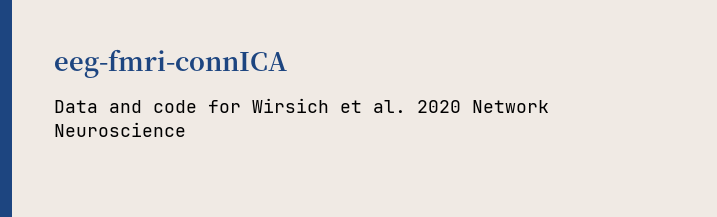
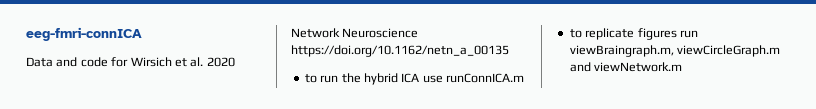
(186, 129) none -> [291,45,509,57] [304,73,524,85] [569,28,698,40] [569,45,781,57] [569,62,683,72] https://doi.org/10.1162/netn_a_00135 // to run the hybrid ICA use runConnICA.m // to replicate figures run viewBraingraph.m, viewCircleGraph.m and viewNetwork.m

